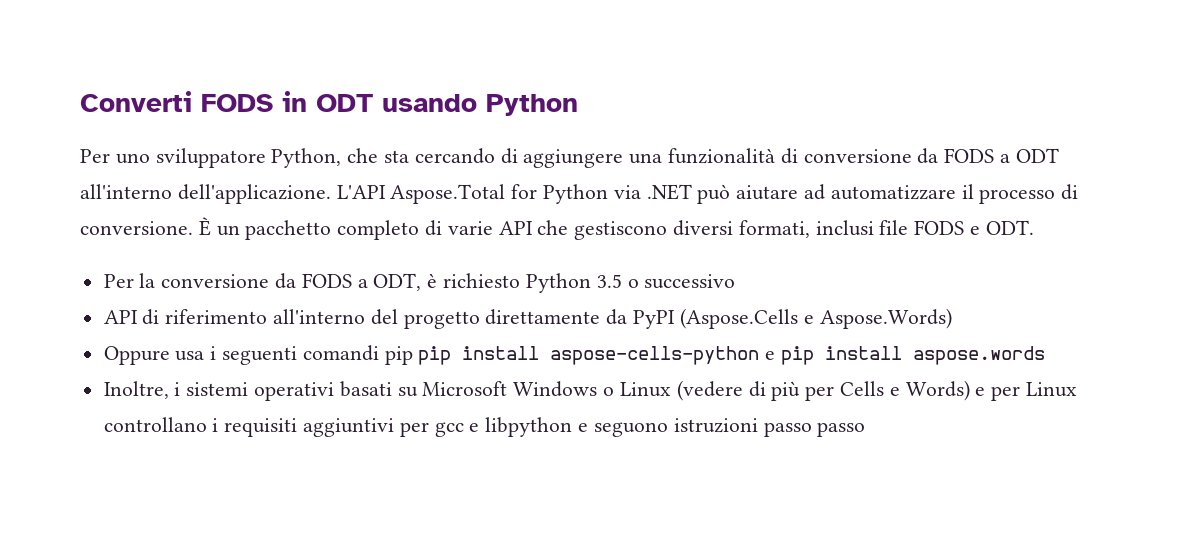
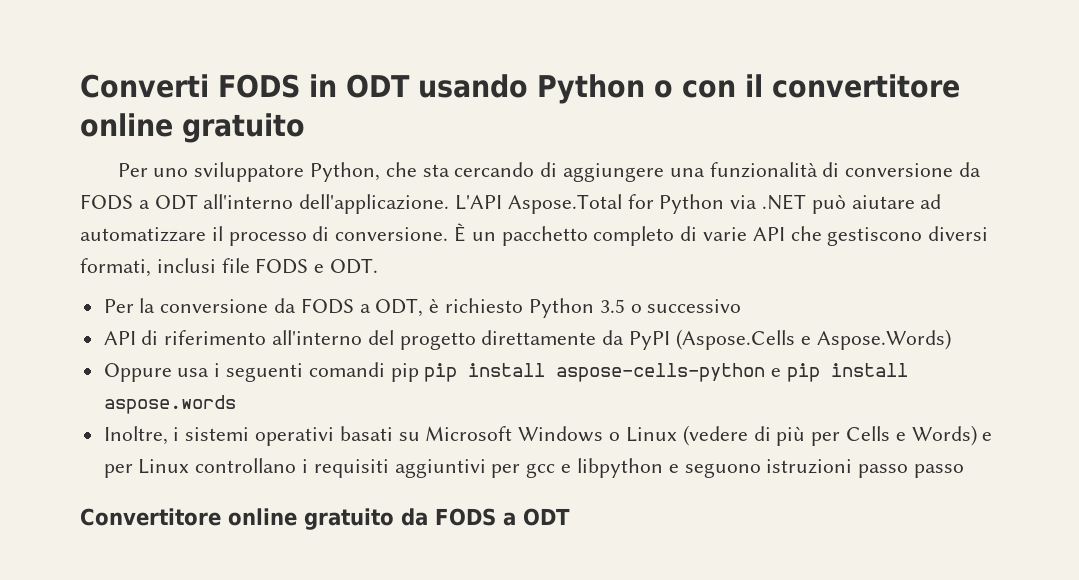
(578, 105) none -> [654,74,961,98] [80,113,305,143] o con il convertitore online gratuito
(866, 429) none -> [80,508,570,530] // Convertitore online gratuito da FODS a ODT

